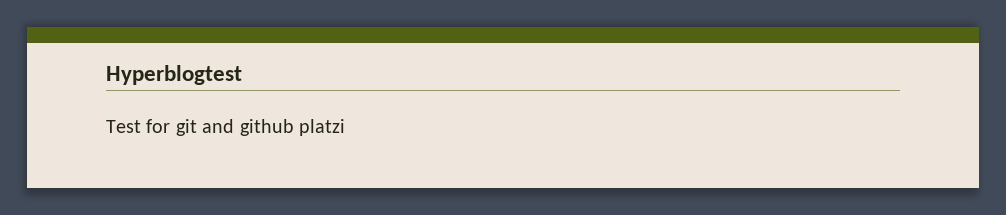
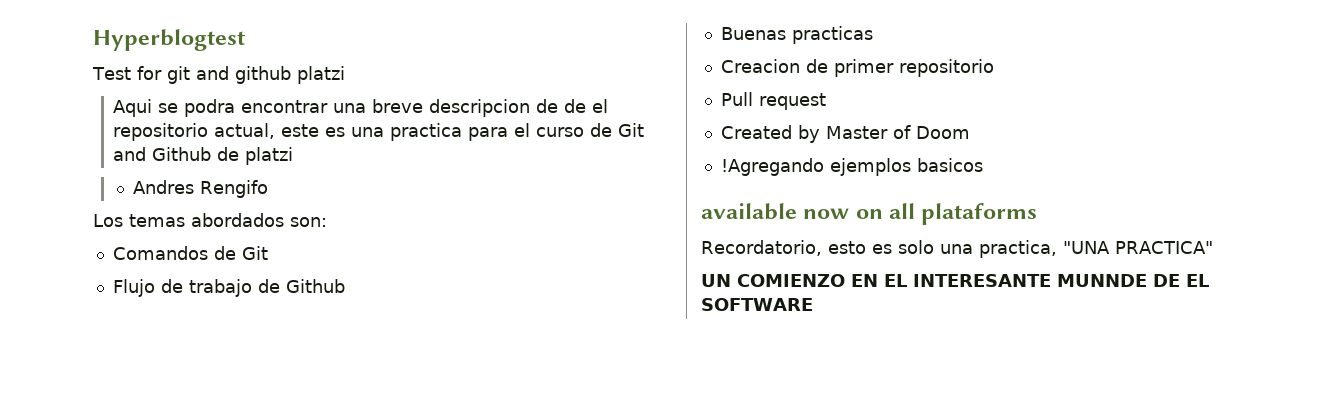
(345, 127) none -> [113,99,609,117] [113,123,645,141] [113,147,294,165] [133,180,269,198] [93,213,327,227] [112,246,268,260] [112,279,345,297] [720,26,873,44] [720,59,994,77] [720,92,826,110] [720,125,970,143] [720,158,983,176] [701,203,1038,225] [701,240,1213,258] [701,274,1209,287] [701,298,813,311] // Aqui se podra encontrar una breve descripcion de de el repositorio actual, este es una practica para el curso de Git and Github de platzi // Andres Rengifo // Los temas abordados son: // Comandos de Git // Flujo de trabajo de Github // Buenas practicas // Creacion de primer repositorio // Pull request // Created by Master of Doom // !Agregando ejemplos basicos // available now on all plataforms // Recordatorio, esto es solo una practica, "UNA PRACTICA" // UN COMIENZO EN EL INTERESANTE MUNNDE DE EL SOFTWARE

